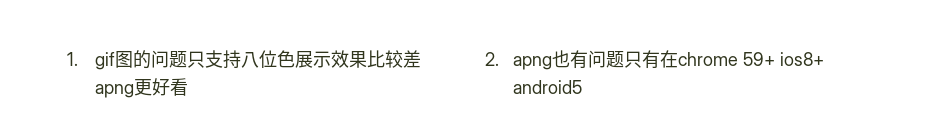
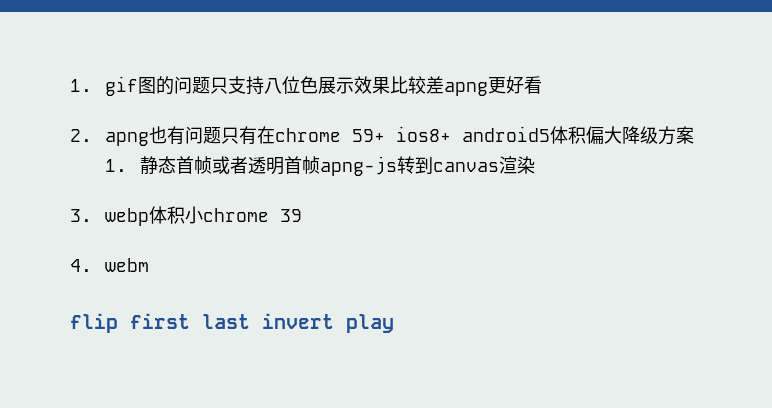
(582, 87) none -> [549,126,694,145] [104,156,535,176] [70,206,302,226] [70,258,149,272] [70,313,394,333] 体积偏大降级方案 // 1.静态首帧或者透明首帧apng-js转到canvas渲染 // 3. webp体积小chrome 39 // 4. webm // flip first last invert play

